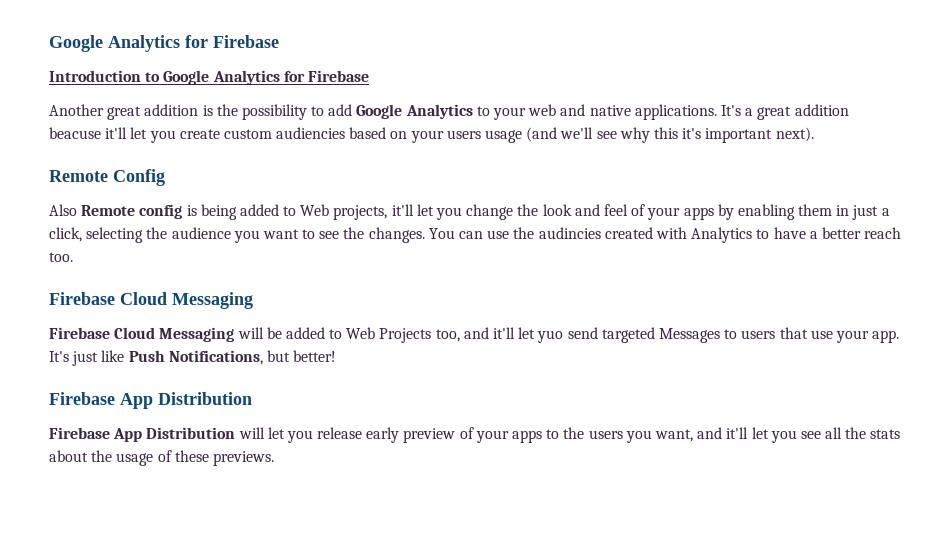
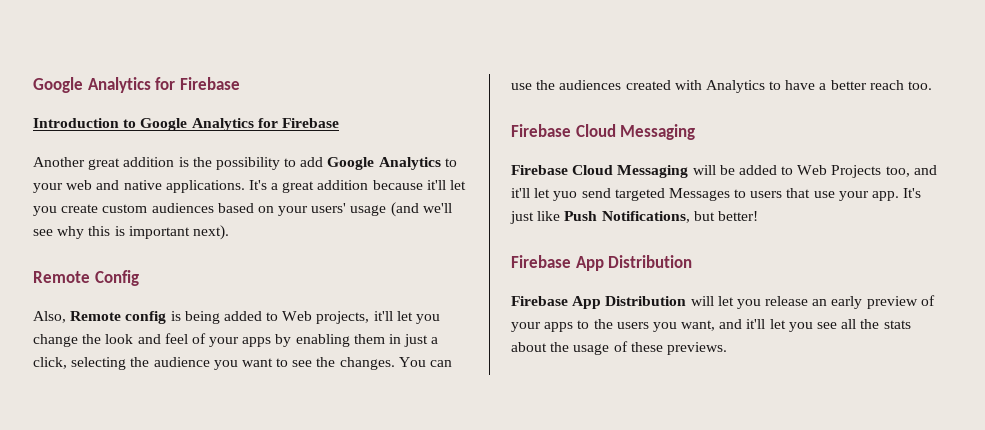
[49,127,101,139] beacuse -> [372,180,423,190] because
[276,127,346,139] audiencies -> [151,203,214,213] audiences
[446,130,481,139] users -> [311,203,347,213] users'
[682,128,702,139] it's -> [114,226,125,236] is
[49,204,77,216] Also -> [33,311,66,323] Also,
[538,227,601,239] audincies -> [559,80,622,90] audiences
(363, 433) none -> [812,299,828,306] an

